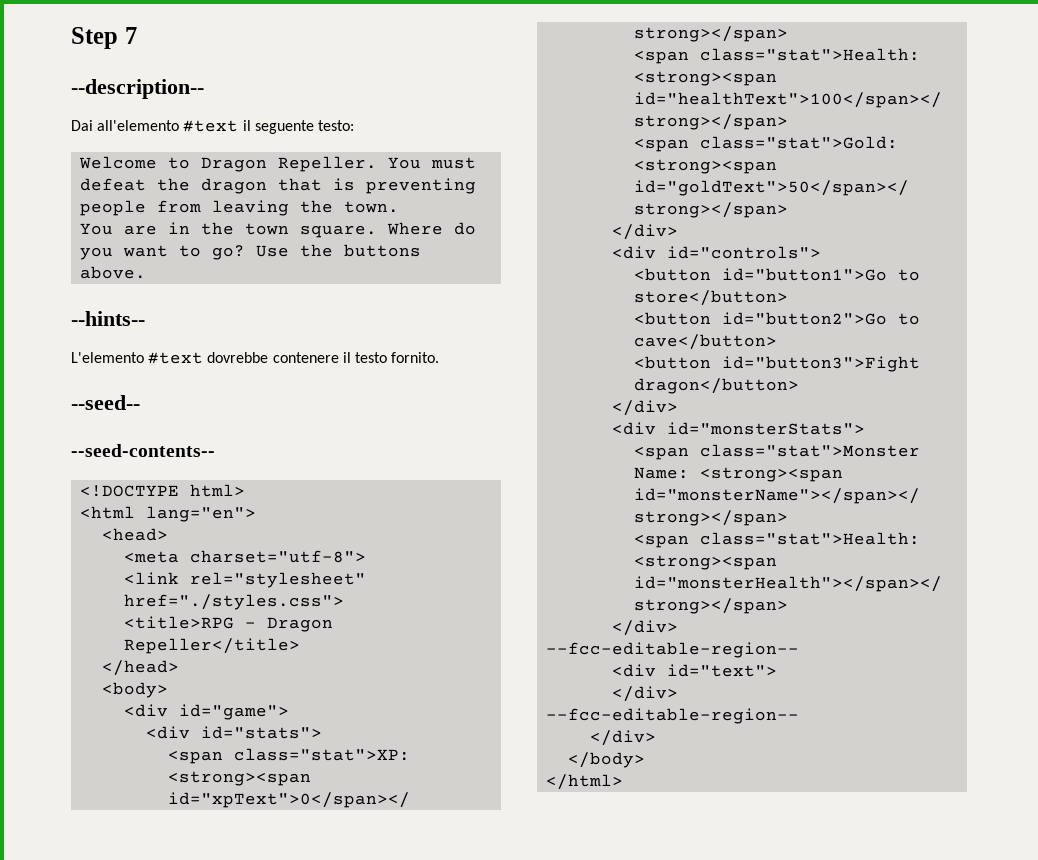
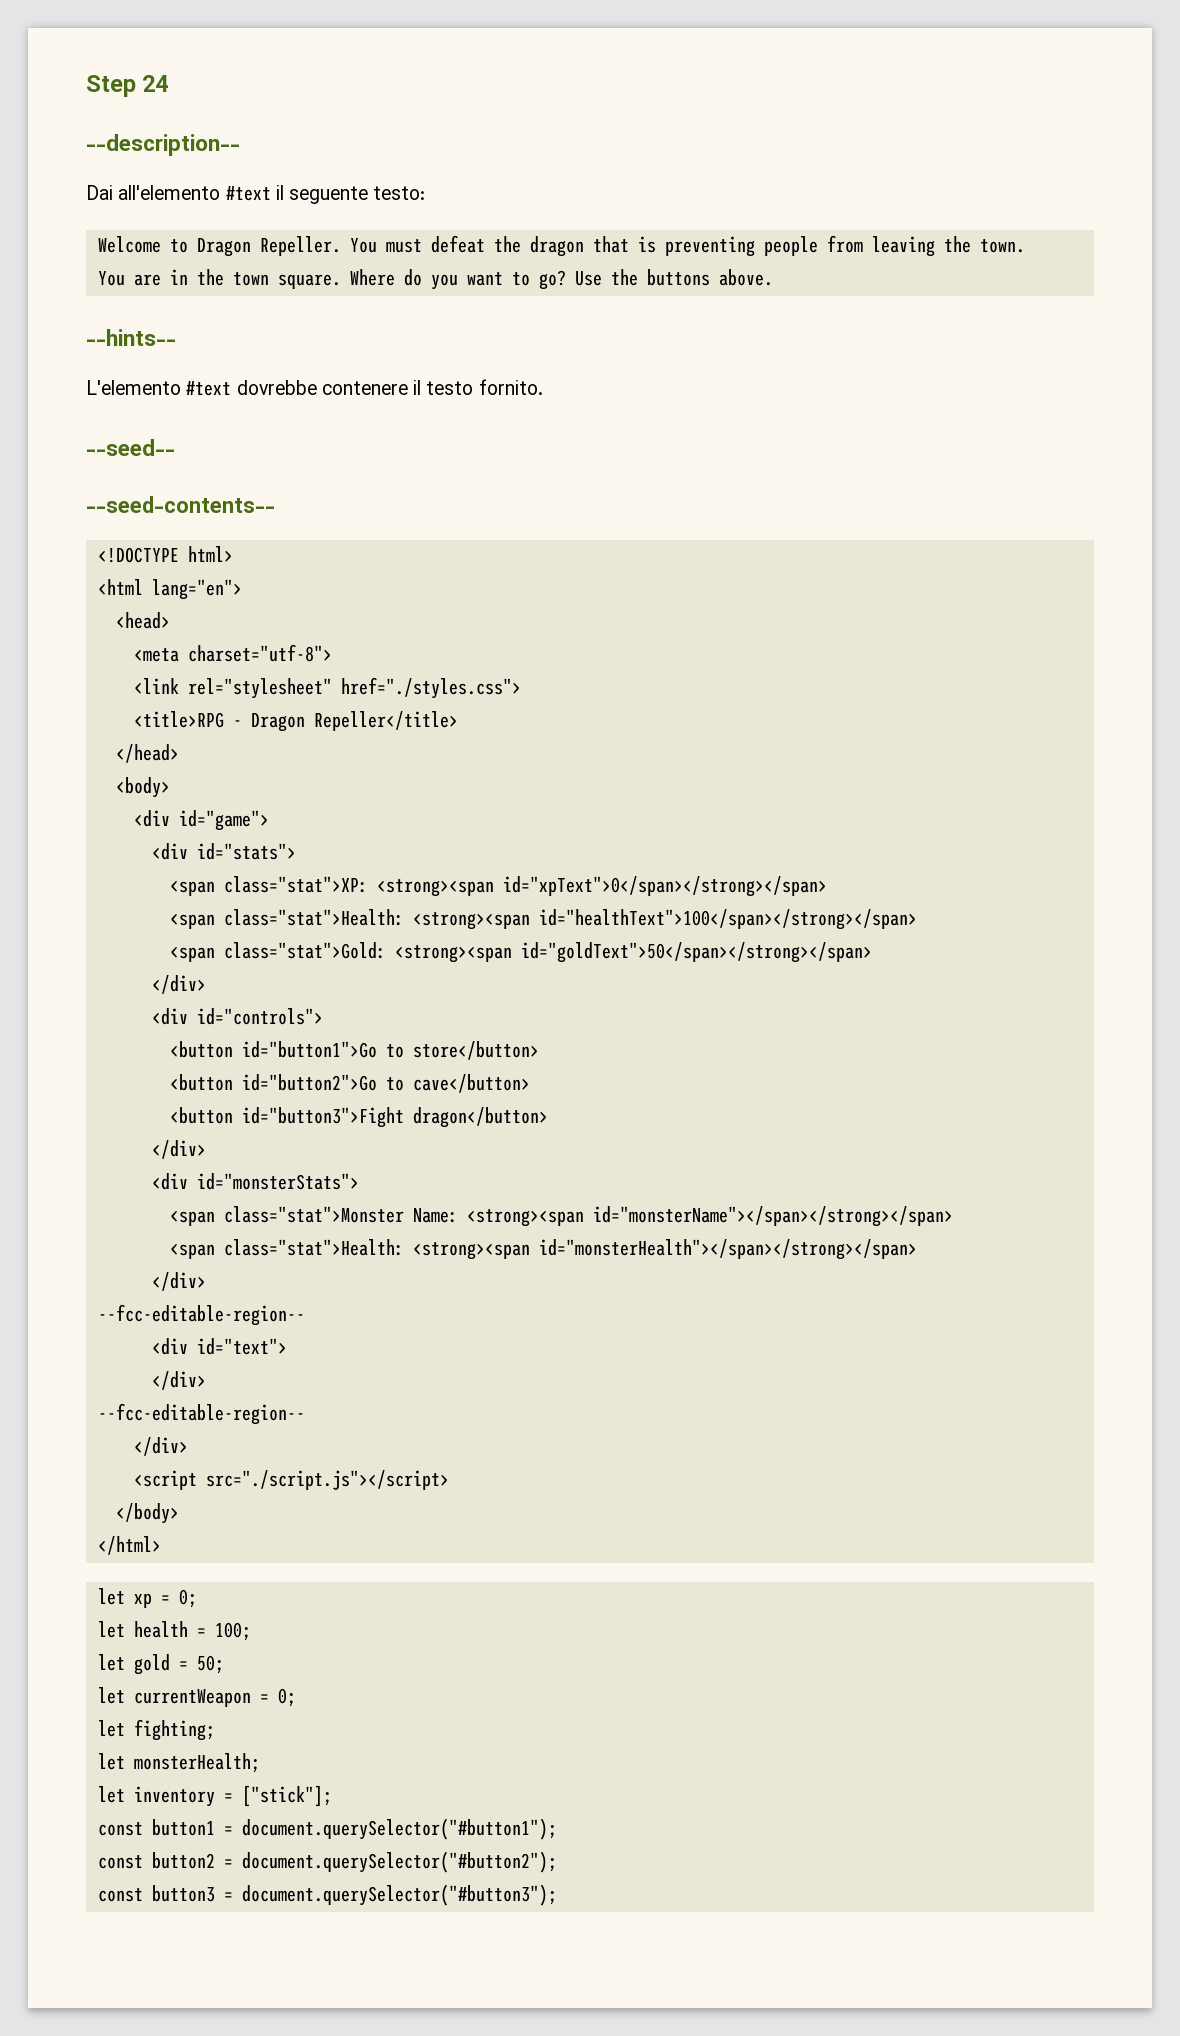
[124,27,137,44] 7 -> [142,75,169,92] 24
(657, 738) none -> [133,1470,449,1490] // <script src="./script.js"></script>
(624, 782) none -> [97,1588,197,1608] [97,1621,251,1641] [97,1654,224,1675] [97,1687,296,1707] [97,1719,215,1741] [97,1753,260,1773] [97,1785,332,1807] [97,1818,557,1840] [97,1851,557,1873] [97,1884,557,1906] // let xp = 0; // let health = 100; // let gold = 50; // let currentWeapon = 0; // let fighting; // let monsterHealth; // let inventory = ["stick"]; // const button1 = document.querySelector("#button1"); // const button2 = document.querySelector("#button2"); // const button3 = document.querySelector("#button3");

